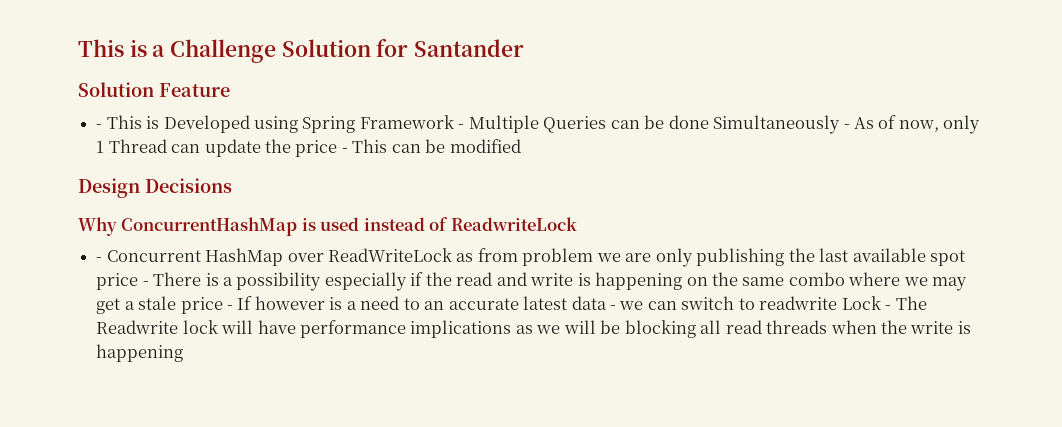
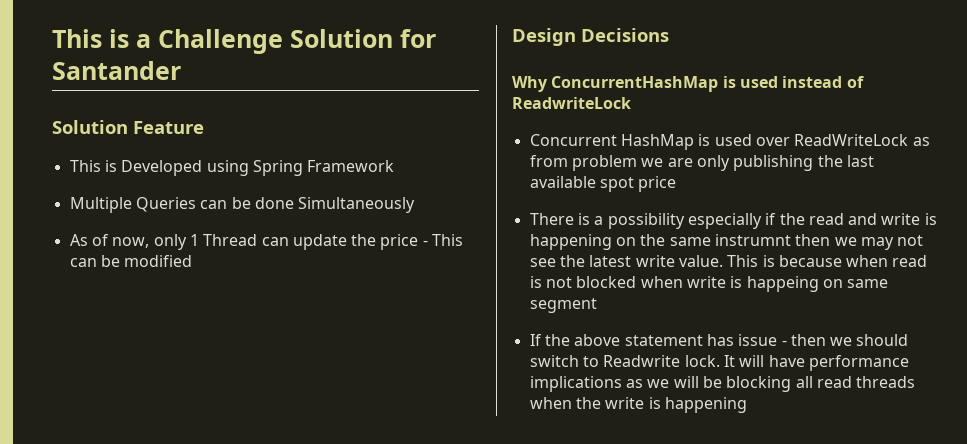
[96,124,103,129] - -> (204, 127) none
[458,124,465,129] - -> (395, 166) //
[843,124,850,129] - -> (416, 205) //
[96,257,103,262] - -> (631, 103) none
(284, 257) none -> [698,134,752,146] is used
[142,281,149,286] - -> (677, 184) //
[788,272,968,291] [96,296,927,314] [96,320,218,334] combo where we may get a stale price - If however is a need to an accurate latest data - we can switch to readwrite Lock - The Readwrite lock -> [714,234,924,250] [529,255,928,267] [529,276,889,292] [529,298,597,313] [529,334,909,346] [529,355,735,367] instrumnt then we may not see the latest write value. This is because when read is not blocked when write is happeing on same segment // If the above statement has issue - then we should switch to Readwrite lock. It

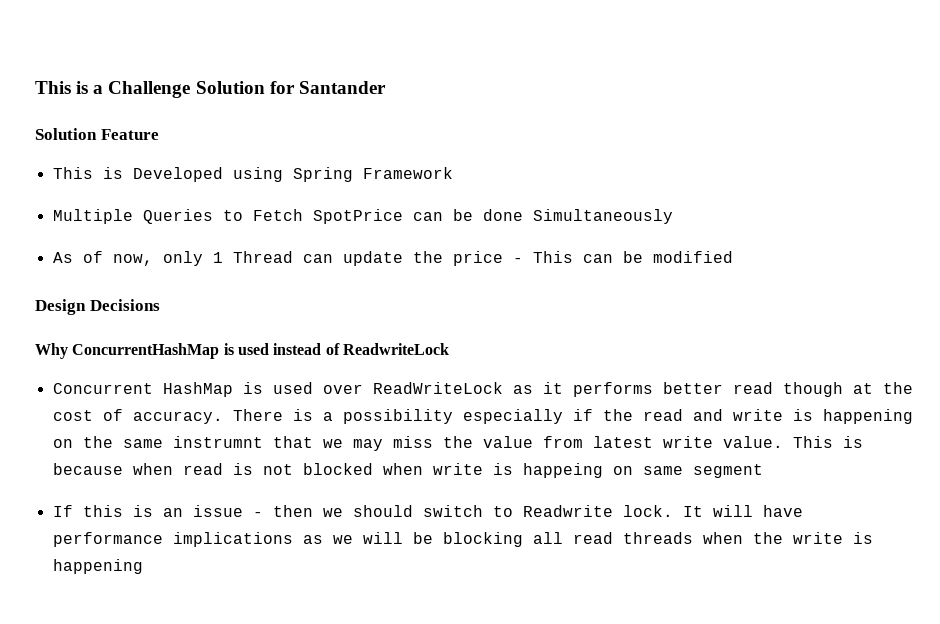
(196, 204) none -> [222,209,403,224] to Fetch SpotPrice
[529,155,874,171] [529,176,677,192] from problem we are only publishing the last available spot price // -> [542,382,913,397] [52,409,223,424] it performs better read though at the cost of accuracy.
[795,234,831,246] then -> [272,436,313,448] that
[897,235,924,246] [529,255,585,267] not see the -> [392,436,583,448] miss the value from
[544,334,734,346] the above statement has -> [82,505,183,517] this is an

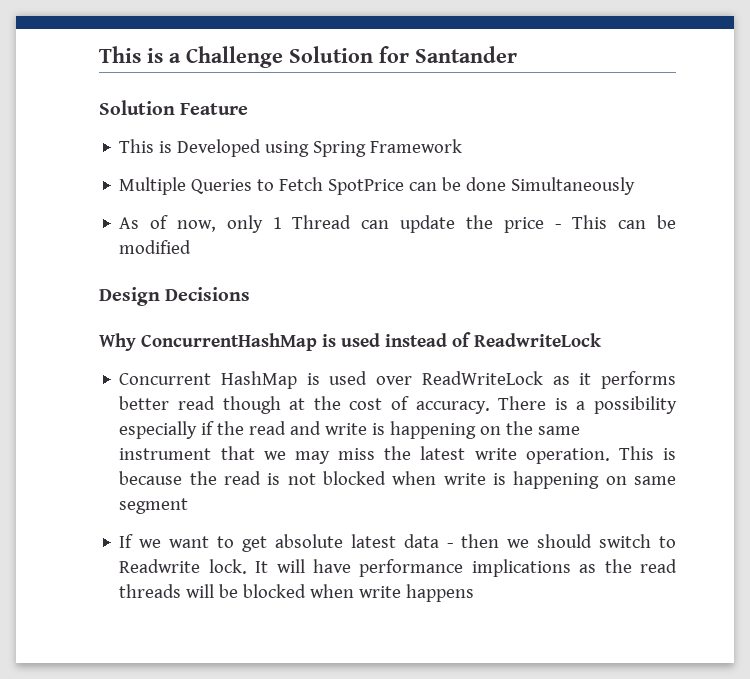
[172,436,263,448] instrumnt -> [119,448,212,460] instrument
[482,436,583,448] value from -> (412, 453) none
[722,436,783,448] value. -> [525,448,610,464] operation.
[132,463,173,475] when -> [189,471,217,485] the
[522,463,603,478] happeing -> [513,471,600,489] happening
[82,505,243,517] this is an issue -> [139,534,439,552] we want to get absolute latest data
[332,532,873,547] [52,559,143,574] we will be blocking all read threads when the write is happening -> [604,559,677,573] [119,584,475,602] the read threads will be blocked when write happens

